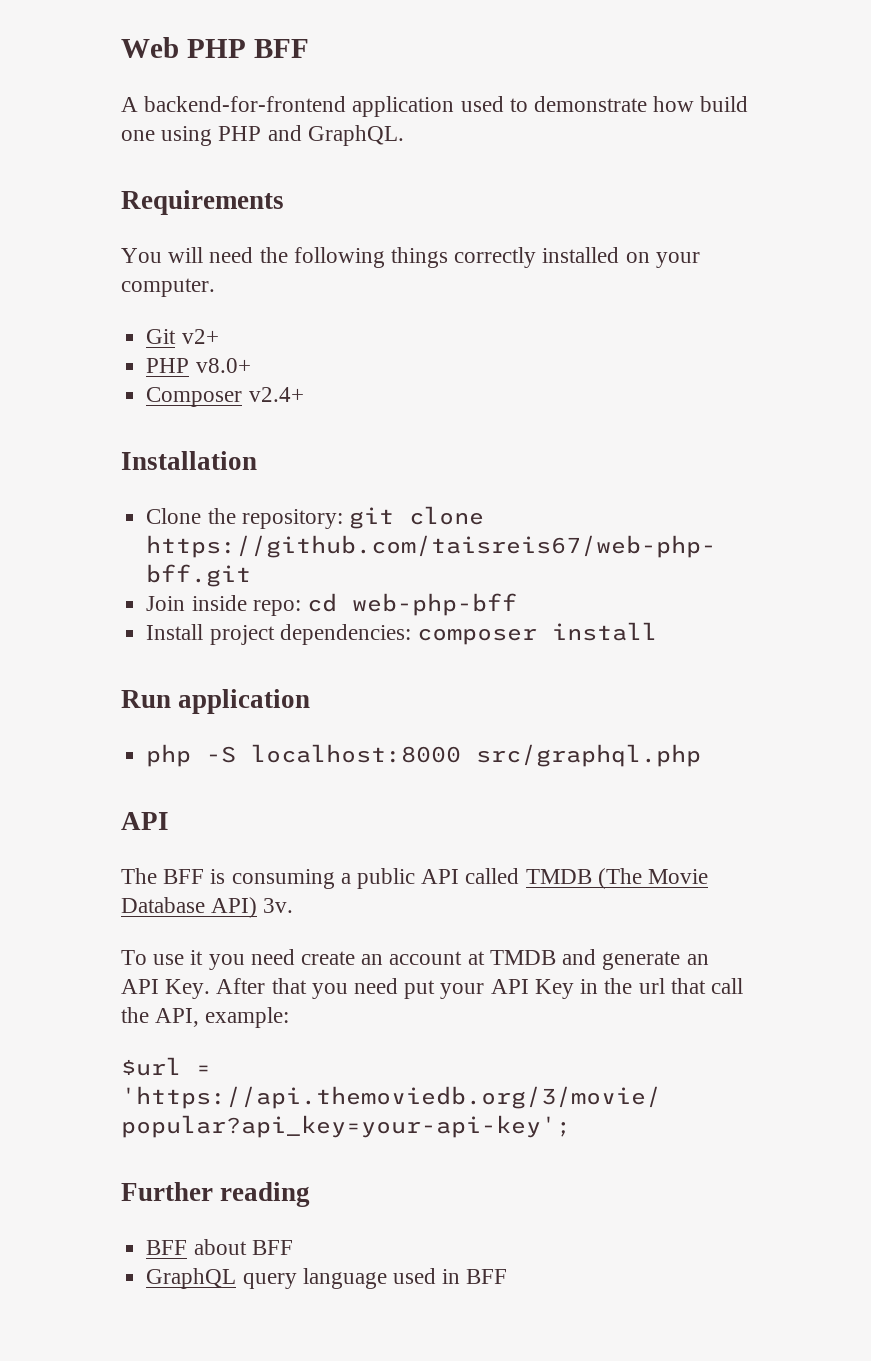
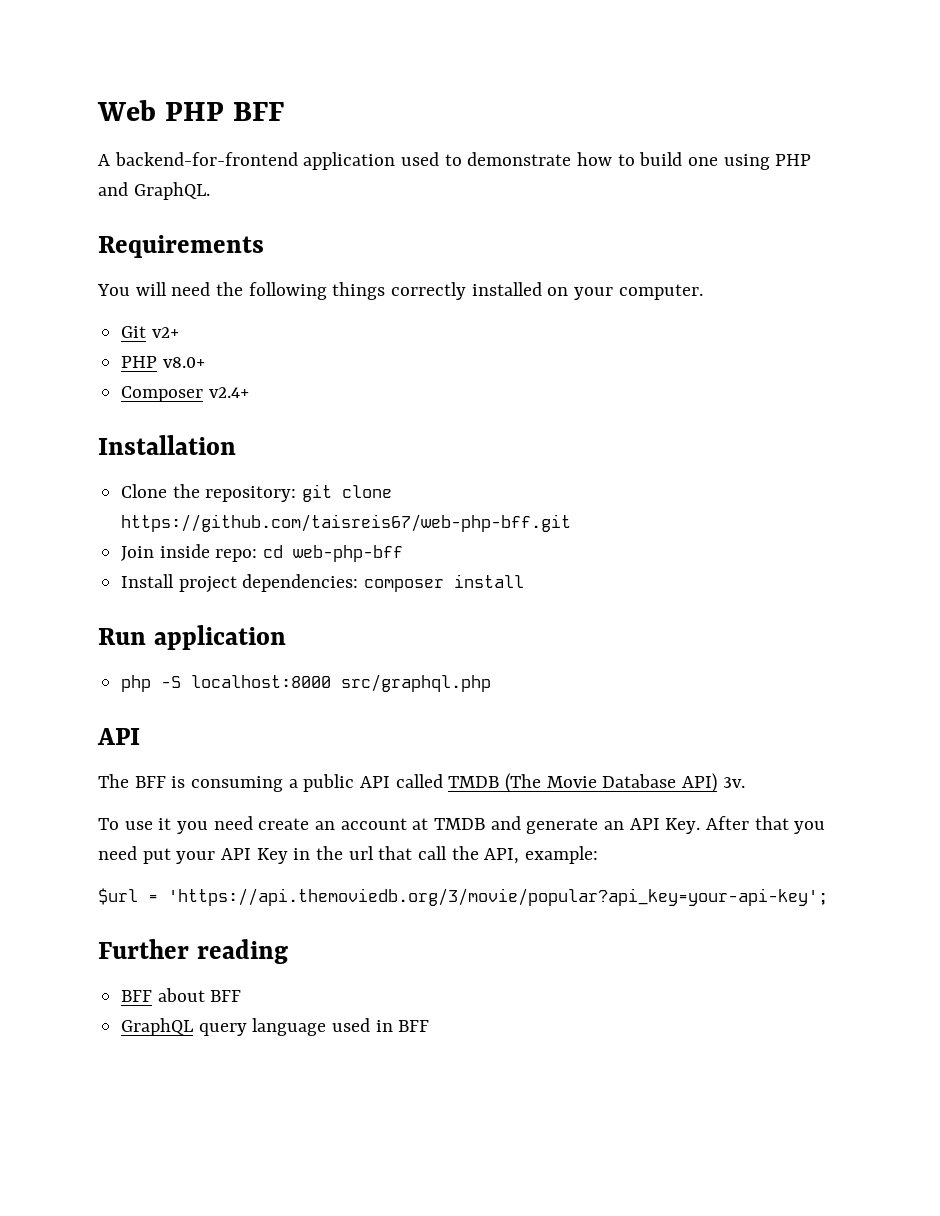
(695, 104) none -> [617,154,635,166] to

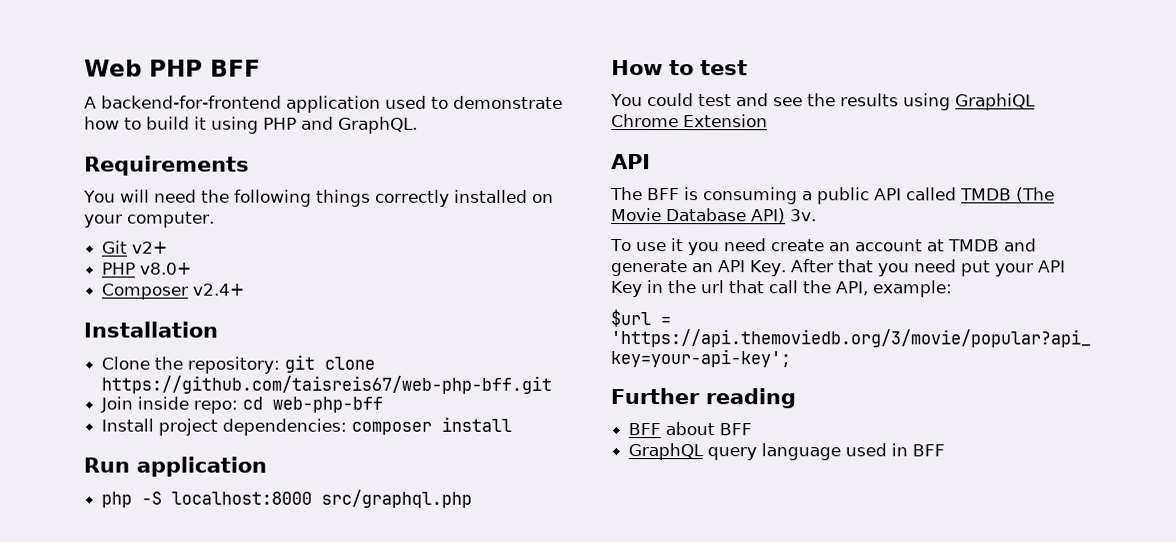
[688,157,719,166] one -> [194,116,207,130] it
(492, 683) none -> [611,60,748,76] [610,93,1036,111] [611,114,768,128] // How to test // You could test and see the results using GraphiQL Chrome Extension

